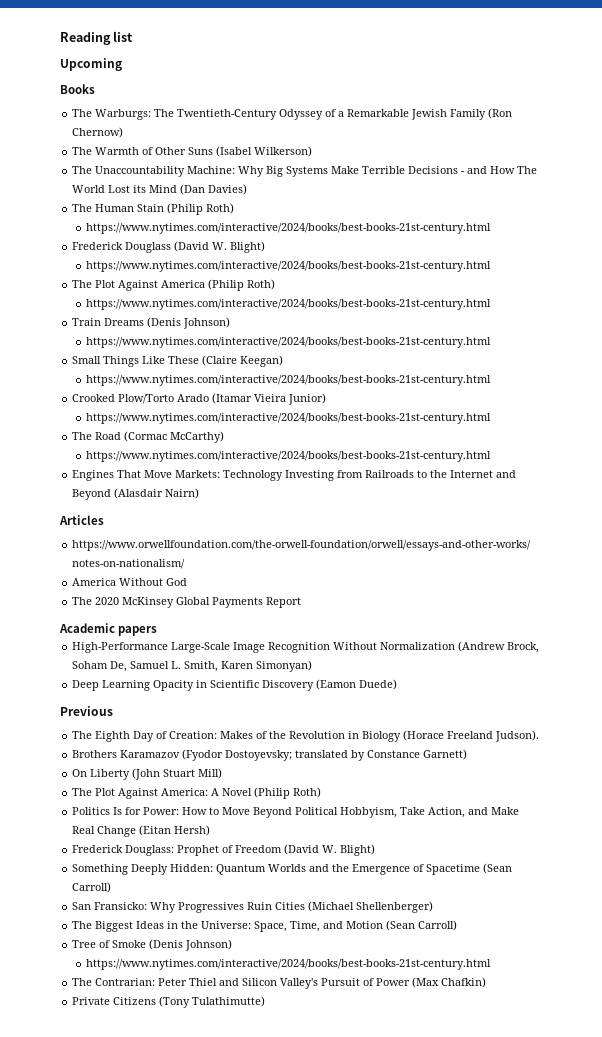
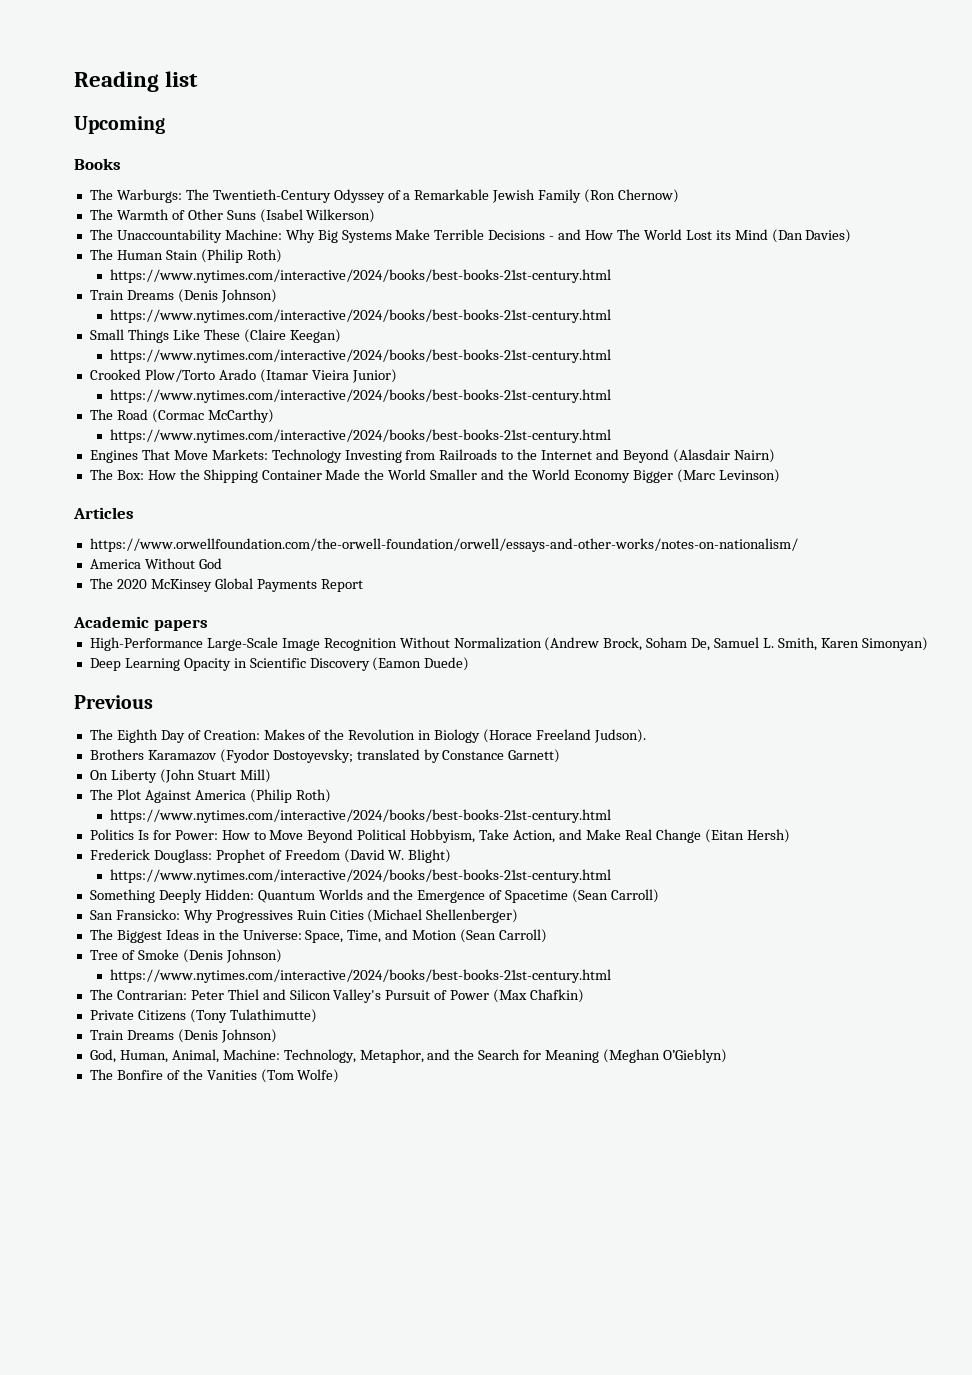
[72,241,266,253] [86,261,492,272] [72,279,276,291] [86,299,492,310] // Frederick Douglass (David W. Blight) // https://www.nytimes.com/interactive/2024/books/best-books-21st-century.html // The Plot Against America (Philip Roth) // https://www.nytimes.com/interactive/2024/books/best-books-21st-century.html -> (612, 276) none
(200, 493) none -> [89,469,780,483] // The Box: How the Shipping Container Made the World Smaller and the World Economy Bigger (Marc Levinson)
[161,787,322,799] America: A Novel (Philip Roth) -> [194,789,331,803] [110,809,612,823] America (Philip Roth) // https://www.nytimes.com/interactive/2024/books/best-books-21st-century.html
(376, 850) none -> [110,869,612,883] // https://www.nytimes.com/interactive/2024/books/best-books-21st-century.html
(266, 1001) none -> [89,1029,277,1043] [89,1049,727,1063] [89,1069,340,1083] // Train Dreams (Denis Johnson) // God, Human, Animal, Machine: Technology, Metaphor, and the Search for Meaning (Meghan O’Gieblyn) // The Bonfire of the Vanities (Tom Wolfe)

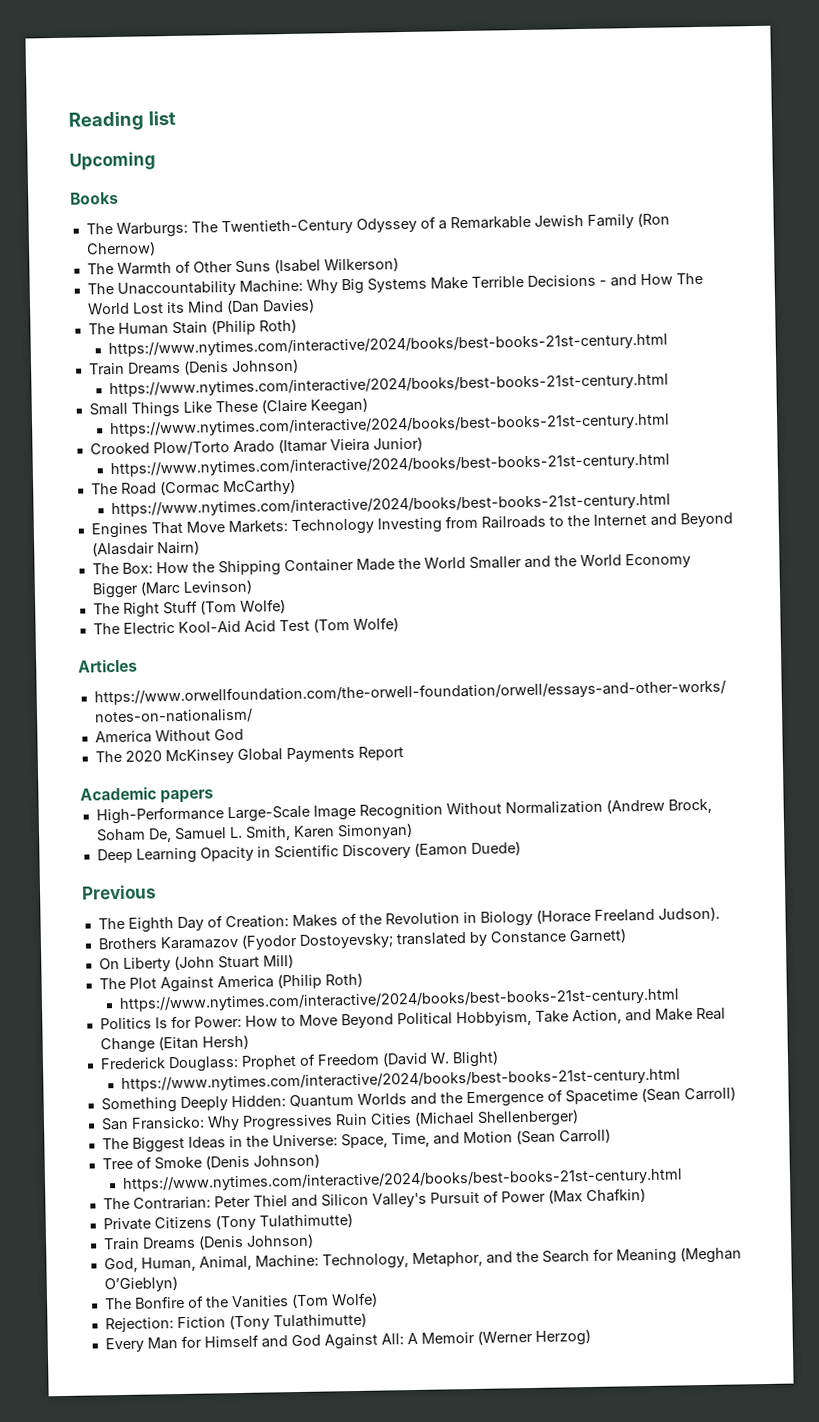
(780, 476) none -> [92,599,286,618] [92,617,399,635] // The Right Stuff (Tom Wolfe) // The Electric Kool-Aid Acid Test (Tom Wolfe)
(340, 1076) none -> [104,1312,367,1333] [104,1328,591,1353] // Rejection: Fiction (Tony Tulathimutte) // Every Man for Himself and God Against All: A Memoir (Werner Herzog)

